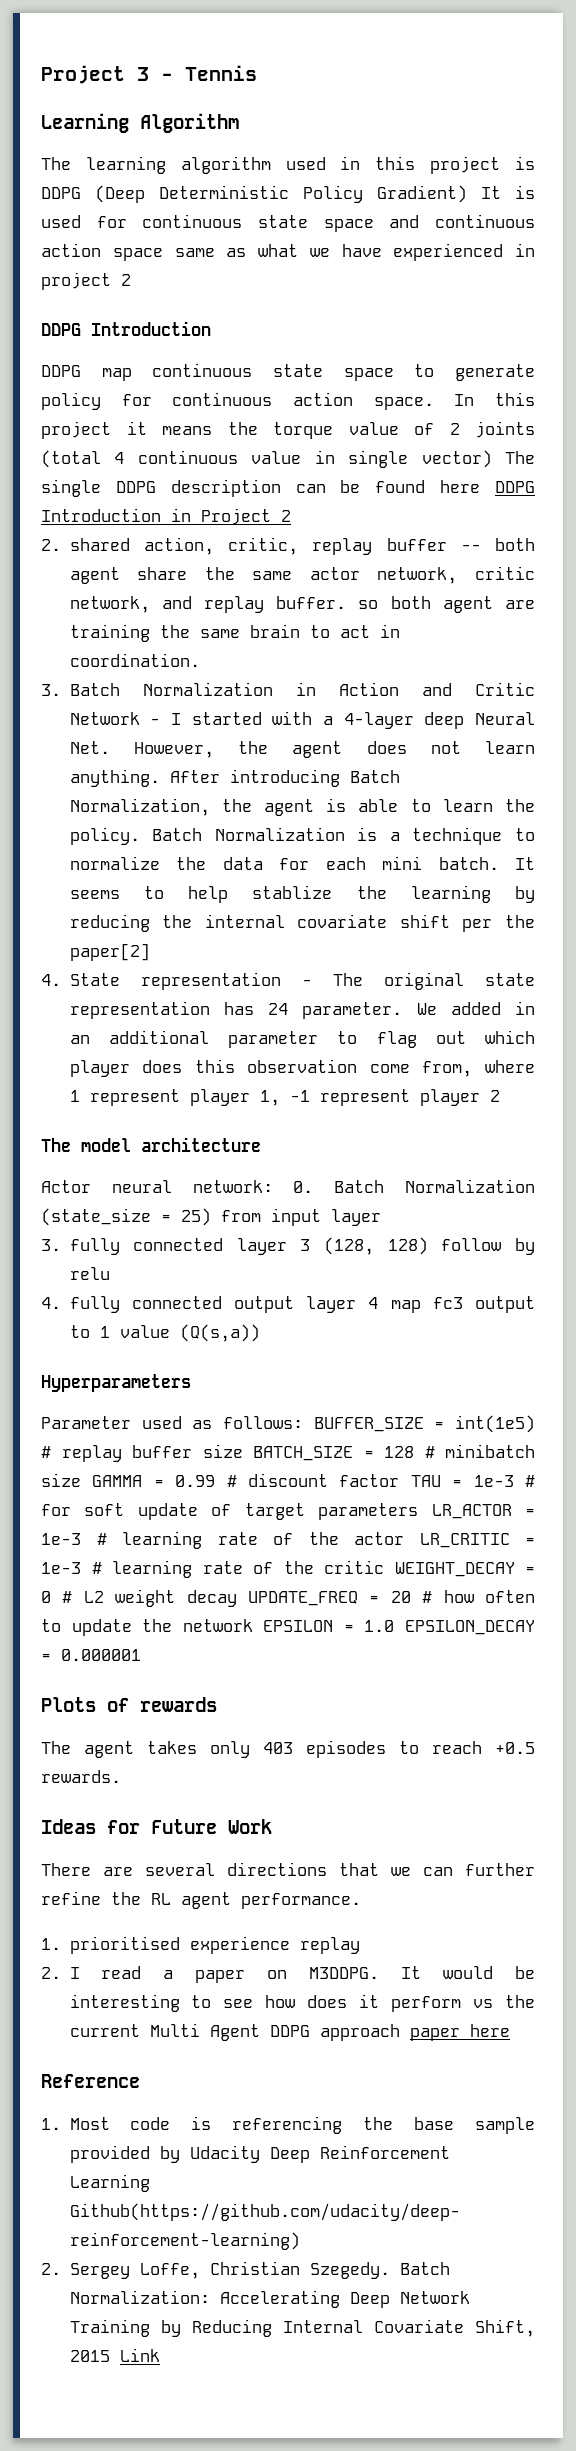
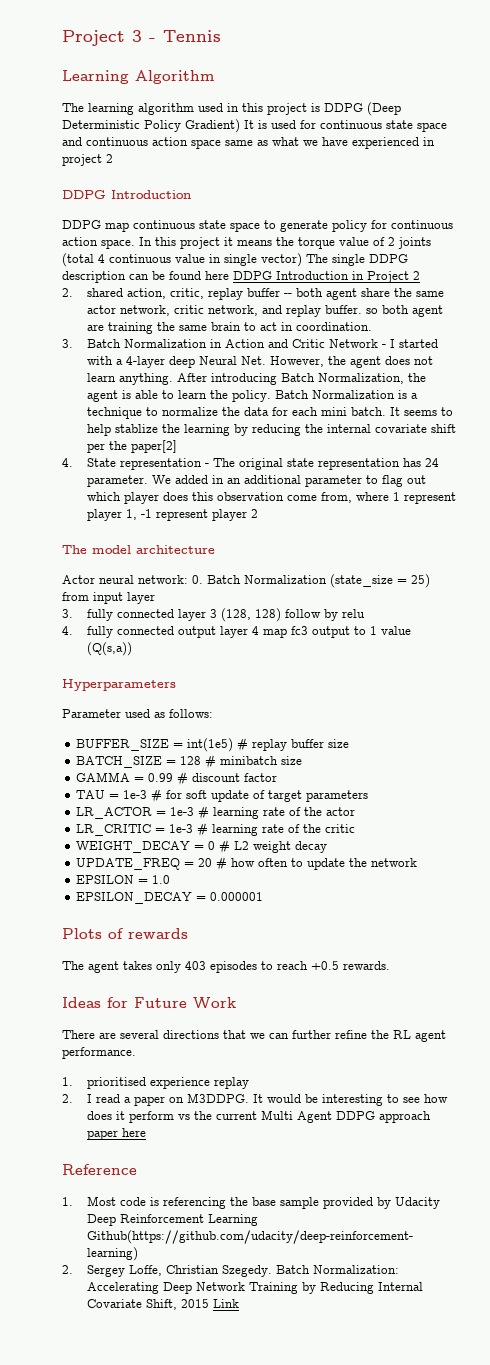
(303, 1422) none -> (213, 713) //
(243, 1451) none -> (350, 743) //
(81, 1480) none -> (303, 760) //
(400, 1480) none -> (278, 777) //
(419, 1511) none -> (369, 796) //
(404, 1538) none -> (356, 811) //
(384, 1567) none -> (356, 828) //
(237, 1598) none -> (328, 847) //
(253, 1625) none -> (418, 862) //
(395, 1626) none -> (171, 879) //

